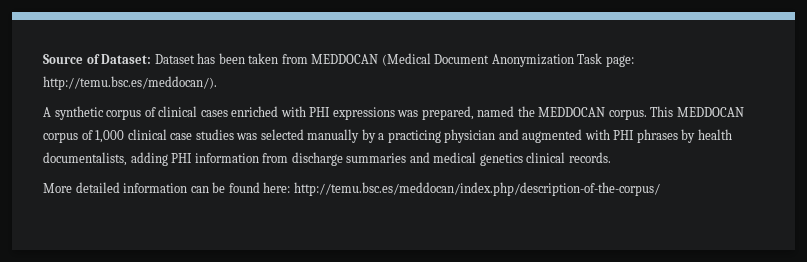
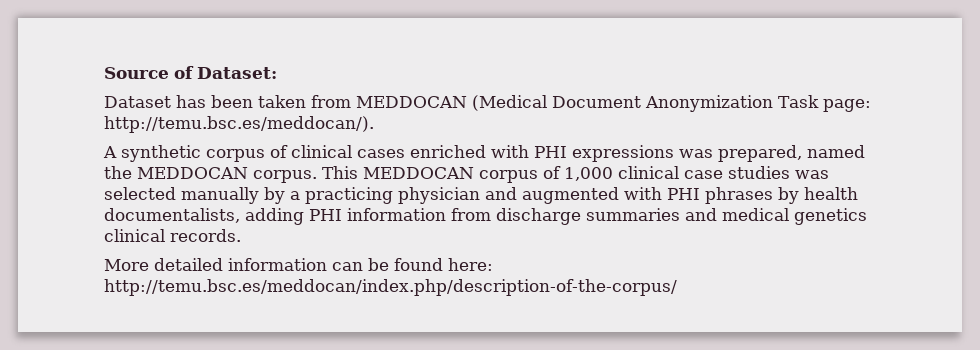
(152, 59) none -> (277, 73) //

